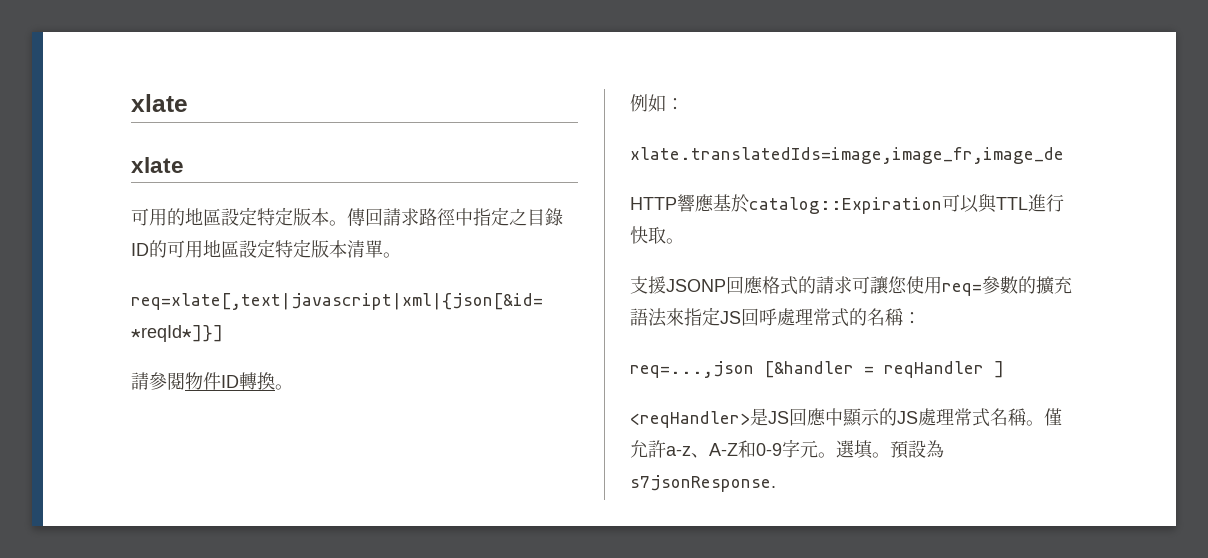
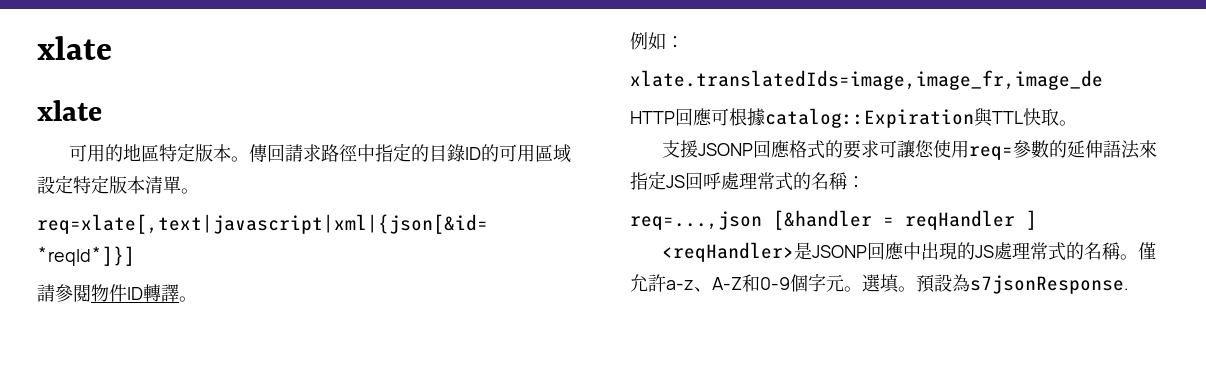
[221,207,257,226] 設定 -> (160, 153) none
[509,208,527,226] 之 -> [411,144,430,162] 的
[203,240,239,258] 地區 -> [535,144,572,163] 區域
[257,372,275,390] 換 -> [161,284,179,302] 譯
[677,193,1064,214] 響應基於catalog::Expiration可以與TTL進行 -> [675,107,1023,128] 回應可根據catalog::Expiration與TTL
[816,276,834,294] 請 -> [843,140,862,159] 要
[1036,276,1072,295] 擴充 -> [1067,140,1104,158] 延伸
[768,408,880,427] JS回應中顯示 -> [812,242,958,260] JSONP回應中出現
(990, 417) none -> [1066,242,1085,260] 的
(782, 449) none -> [790,274,808,292] 個

